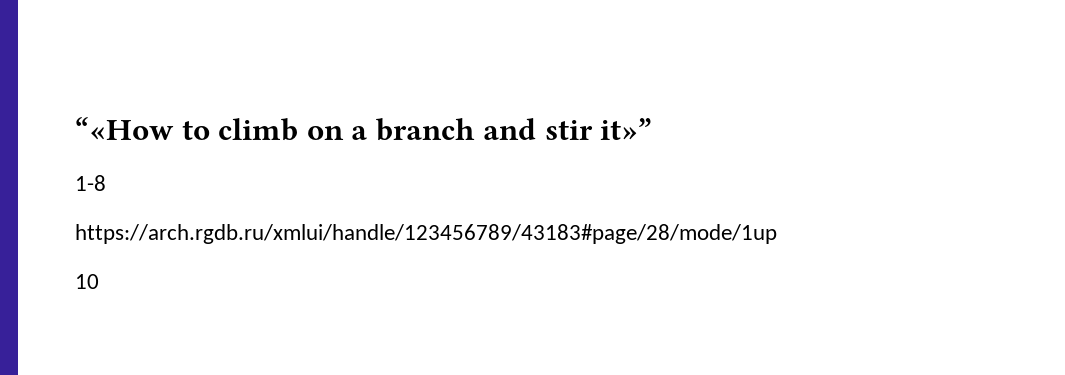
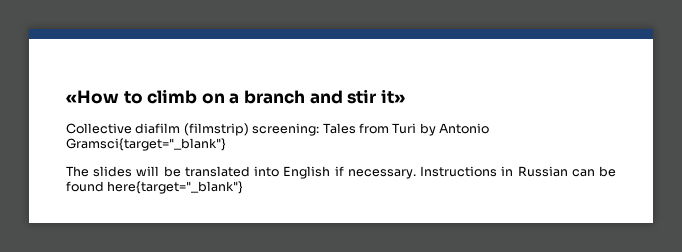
[75,117,174,140] “«How -> [66,90,119,104] «How
[600,118,653,140] [75,175,106,191] [75,224,777,244] [75,274,99,289] it»” // 1-8 // https://arch.rgdb.ru/xmlui/handle/123456789/43183#page/28/mode/1up // 10 -> [380,89,405,104] [66,123,489,136] [66,138,226,151] [66,166,616,179] [66,181,244,194] it» // Collective diafilm (filmstrip) screening: Tales from Turi by Antonio Gramsci{target="_blank"} // The slides will be translated into English if necessary. Instructions in Russian can be found here{target="_blank"}

